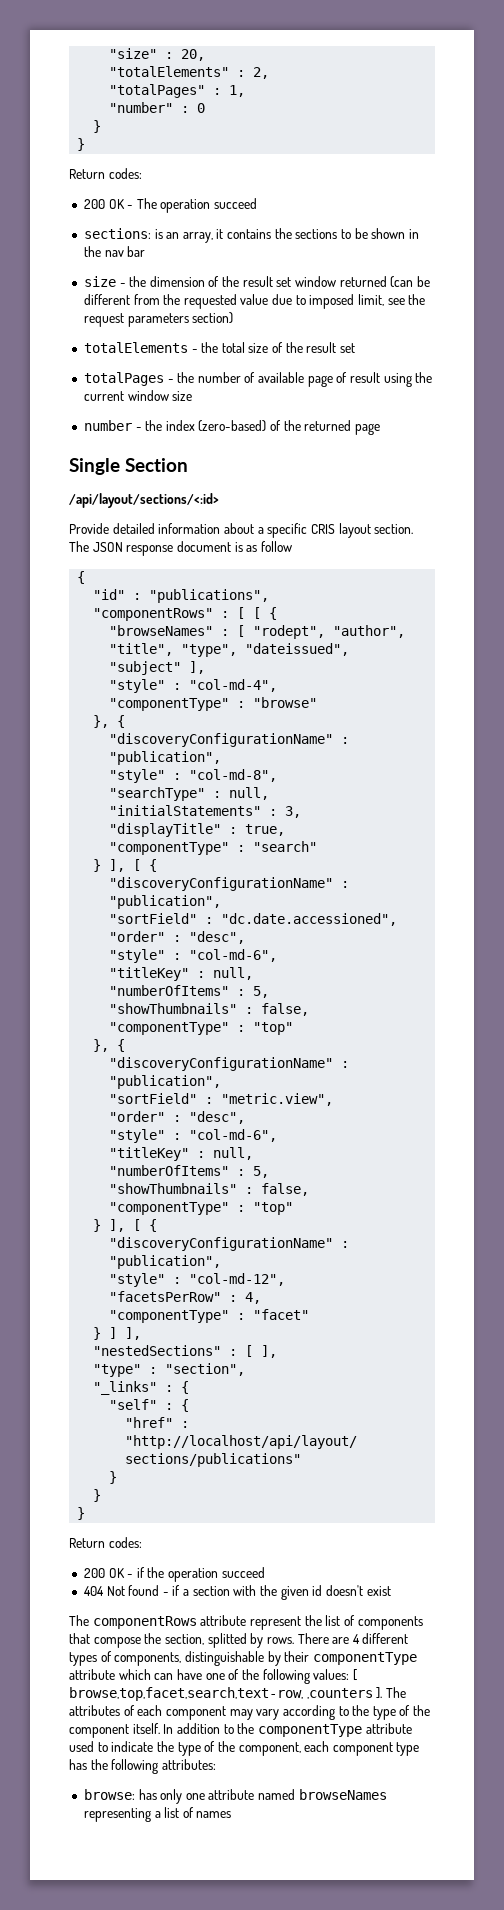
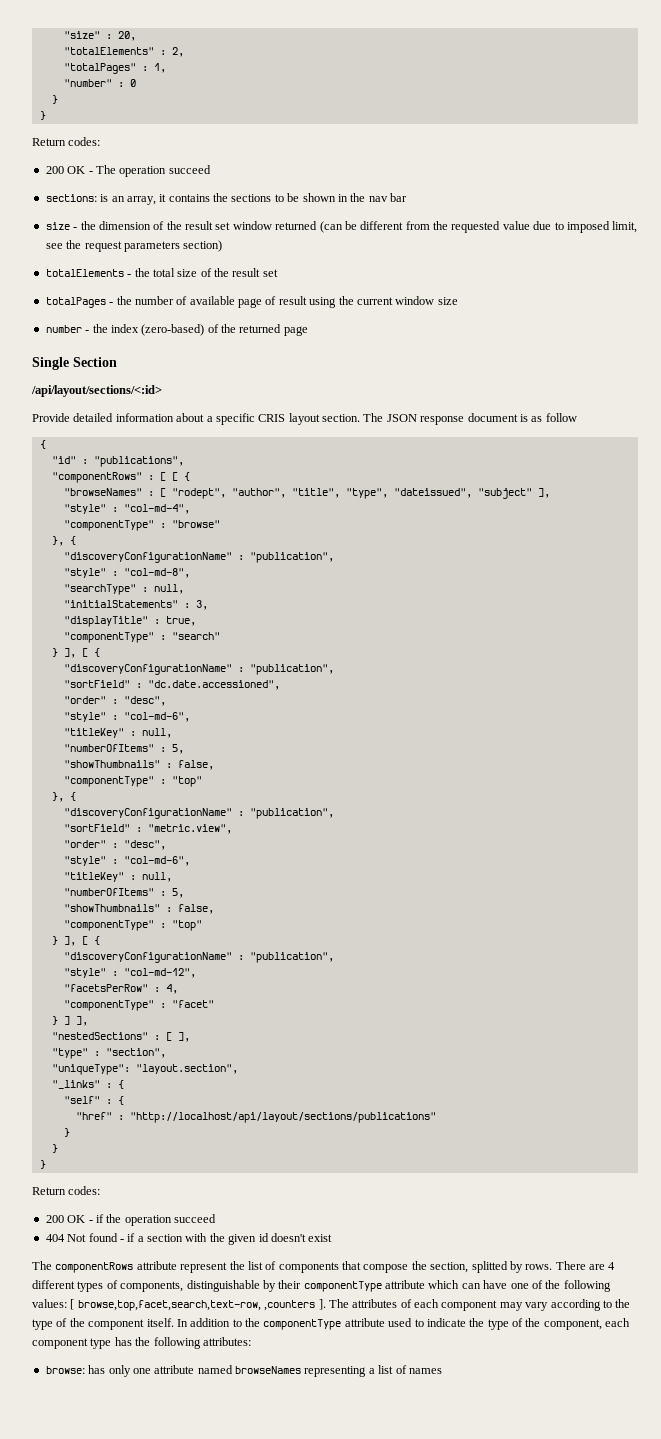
(246, 1369) none -> [51,1064,238,1075] // "uniqueType": "layout.section",

